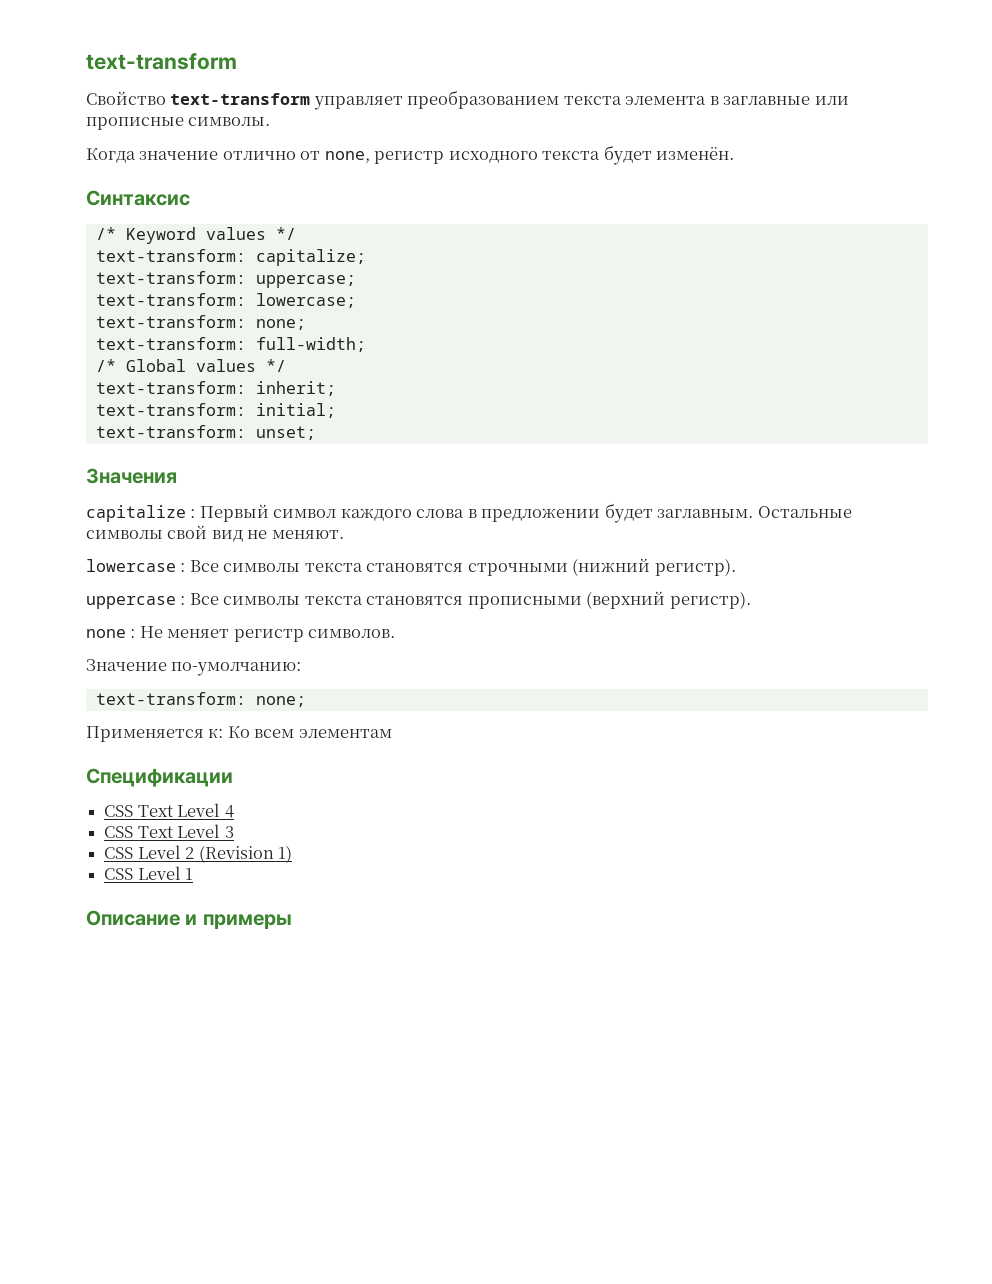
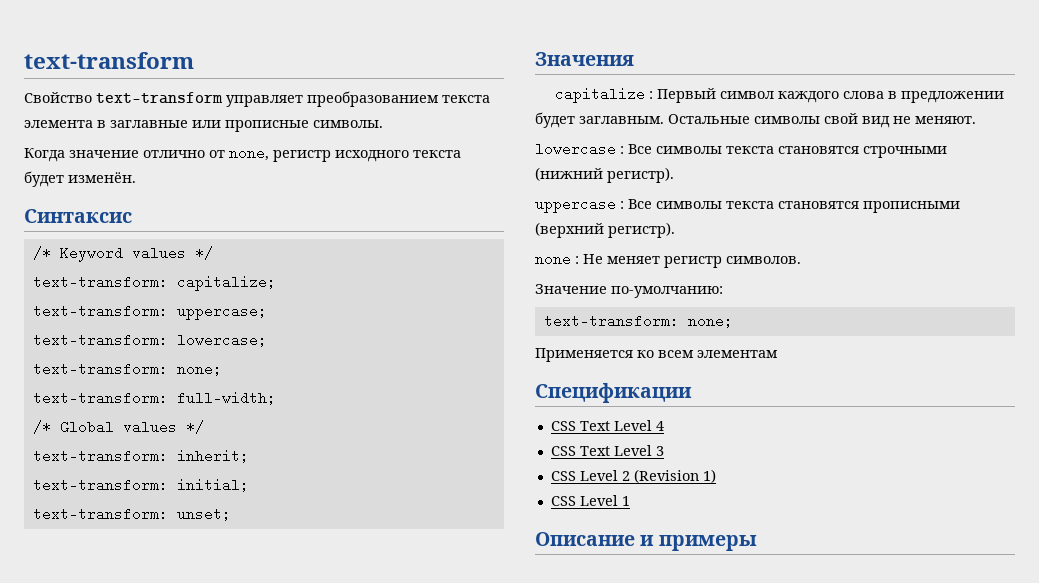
[208,726,250,738] к: Ко -> [637,350,654,358] ко

